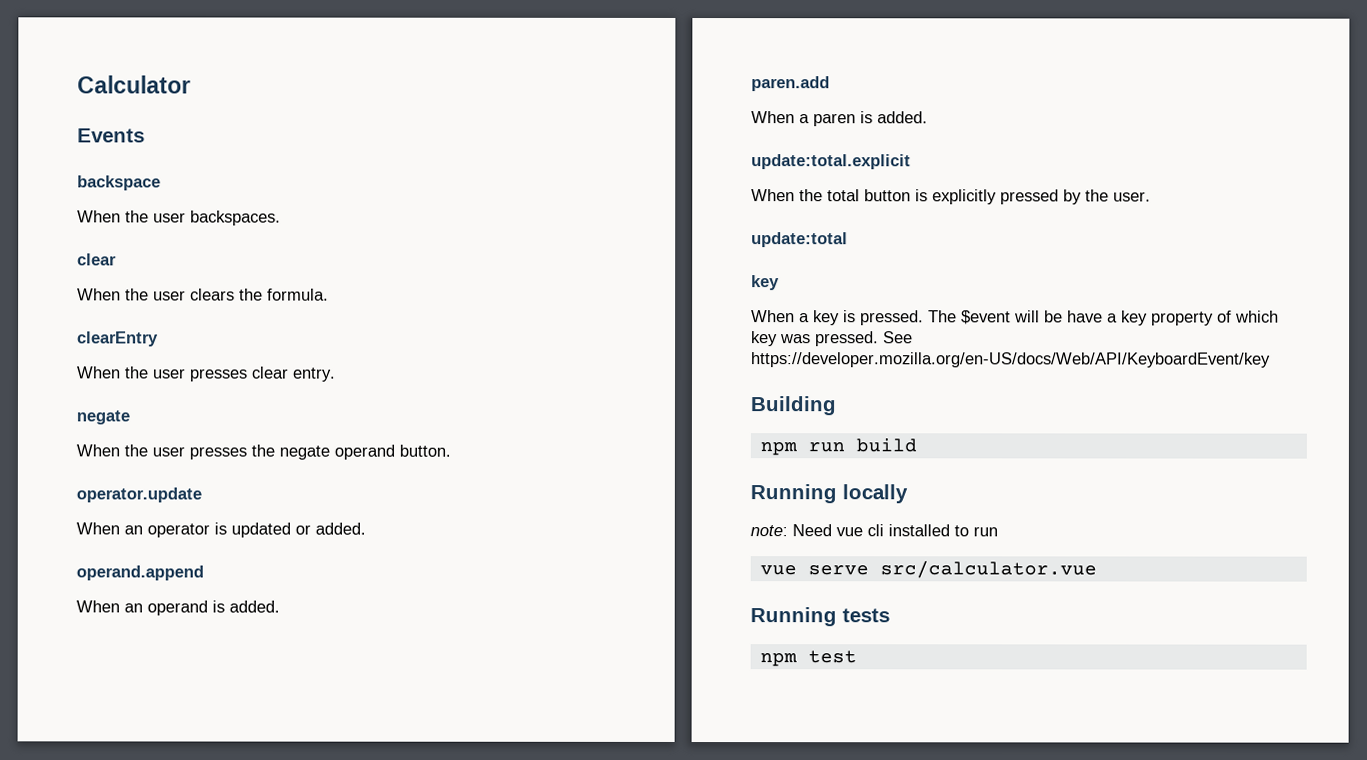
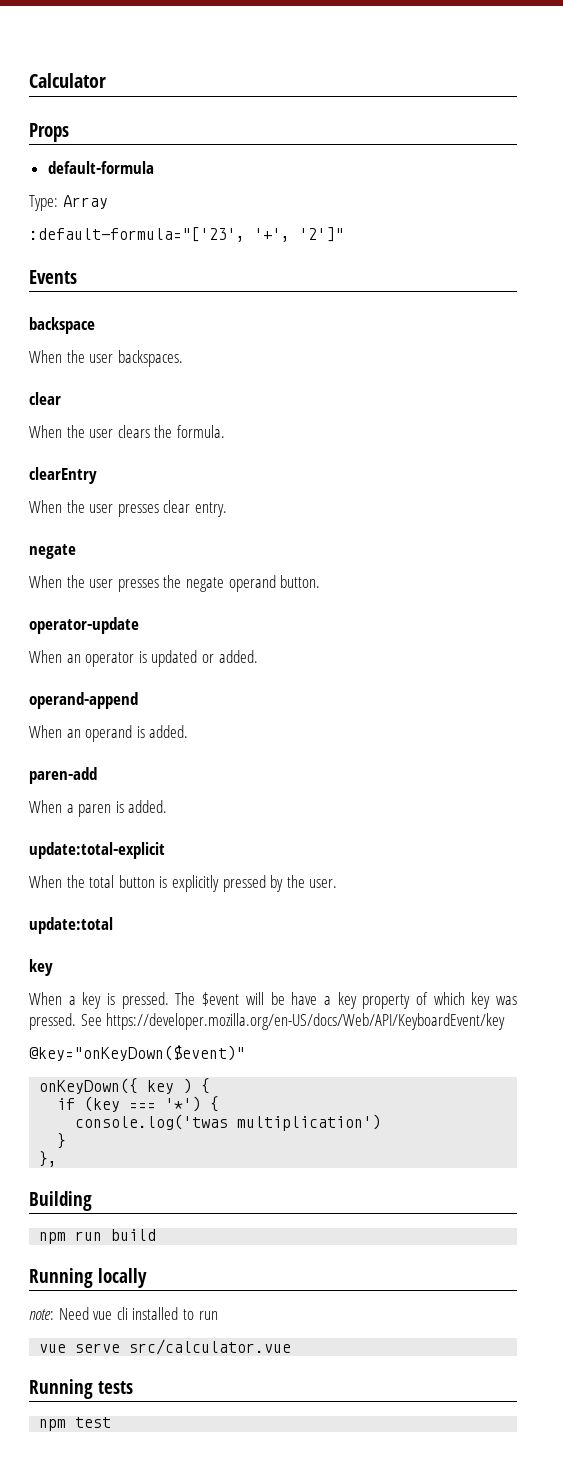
(191, 84) none -> [29,123,69,142] [47,161,154,174] [29,195,108,211] [29,227,344,242] // Props // default-formula // Type: Array // :default-formula="['23', '+', '2']"
[76,487,202,503] operator.update -> [29,617,139,634] operator-update
[76,565,204,581] operand.append -> [29,692,138,709] operand-append
[751,76,830,92] paren.add -> [29,767,97,784] paren-add
[751,154,911,170] update:total.explicit -> [29,842,165,859] update:total-explicit
(1271, 360) none -> [29,1045,245,1061] [39,1078,211,1094] [57,1096,220,1112] [75,1114,382,1131] [57,1133,67,1149] [39,1151,58,1167] // @key="onKeyDown($event)" // onKeyDown({ key ) { // if (key === '*') { // console.log('twas multiplication') // } // },

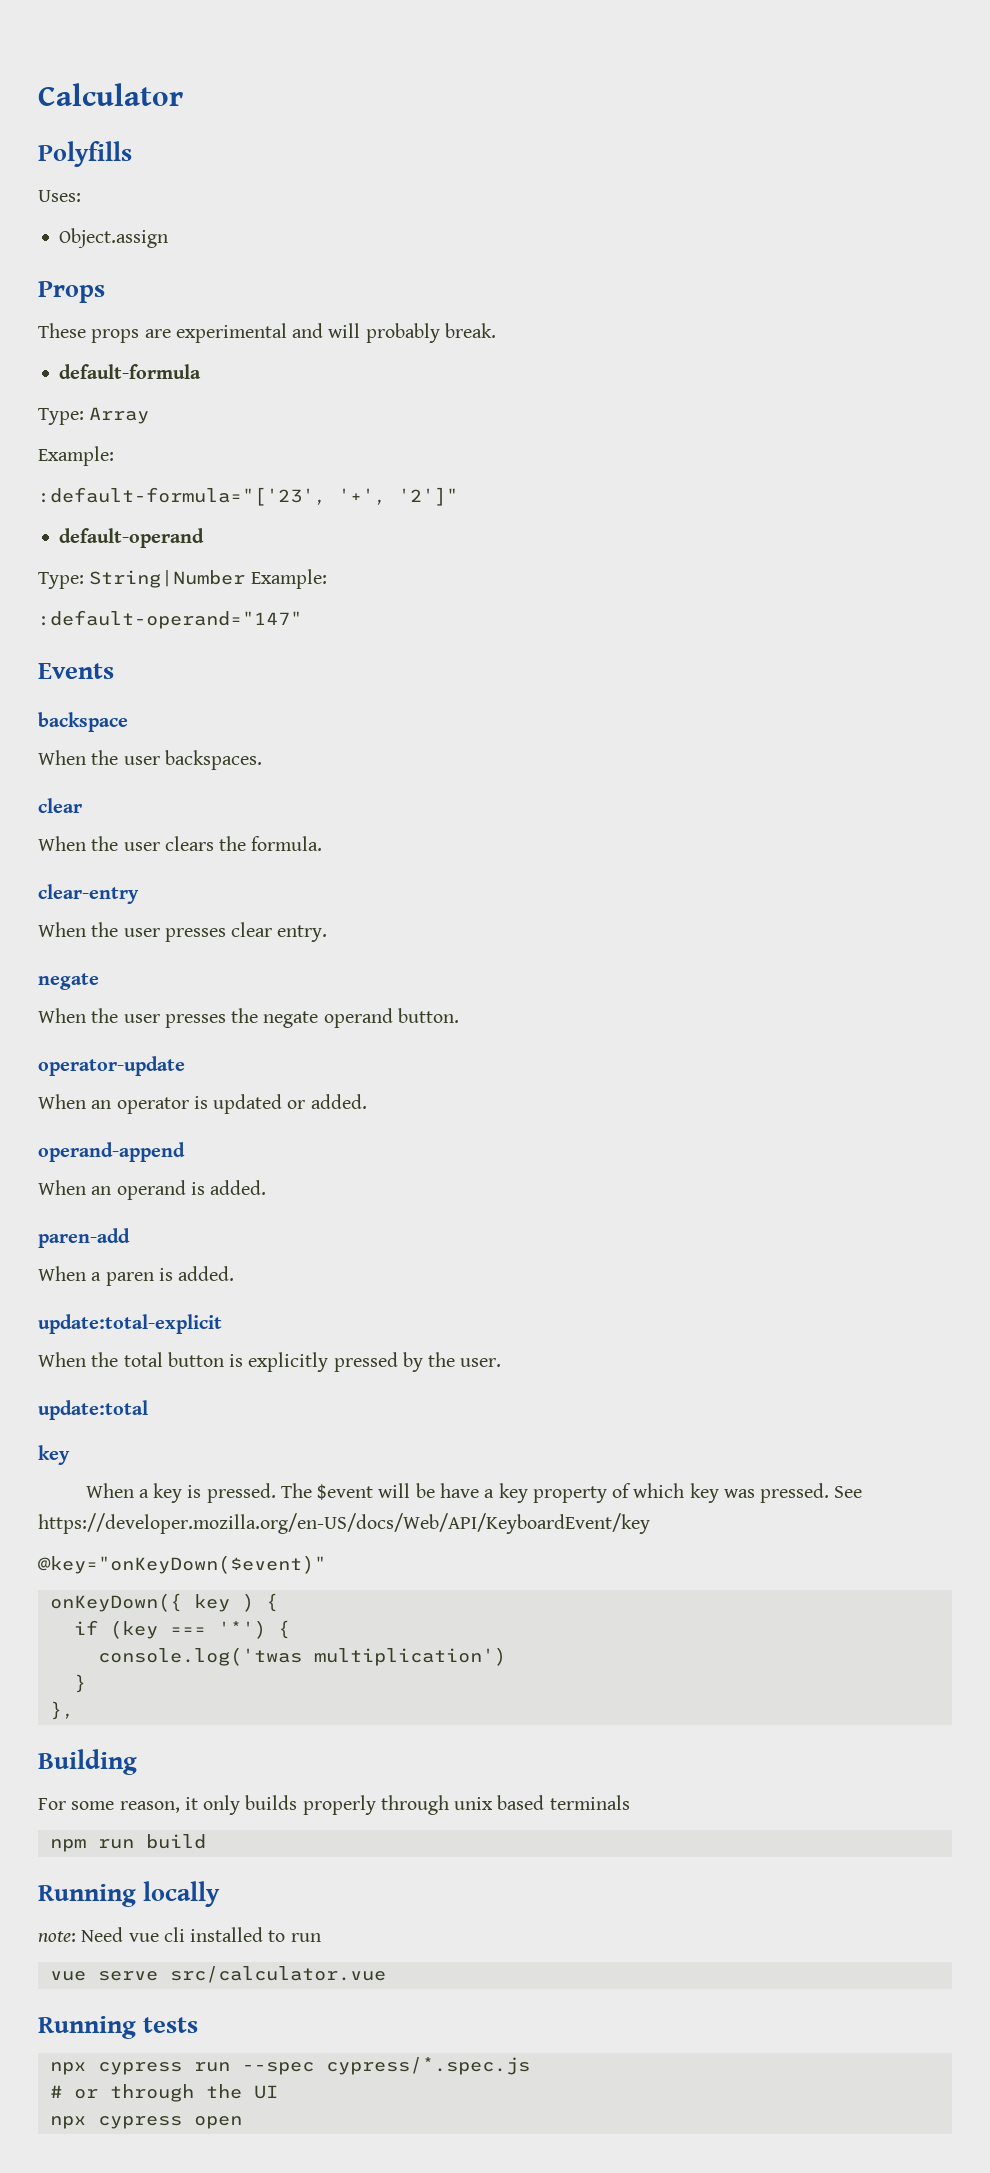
[29,123,69,142] Props -> [38,141,132,167] [38,190,81,202] [59,228,169,248] [38,281,105,303] [38,323,496,343] Polyfills // Uses: // Object.assign // Props // These props are experimental and will probably break.
(108, 202) none -> [38,446,114,466] // Example:
(344, 234) none -> [59,528,205,548] [38,569,327,589] [38,610,302,629] // default-operand // Type: String|Number Example: // :default-operand="147"
[29,467,97,484] clearEntry -> [38,884,139,904] clear-entry
(92, 1201) none -> [38,1795,630,1815] // For some reason, it only builds properly through unix based terminals
[39,1417,112,1431] npm test -> [49,2057,530,2075] [49,2084,278,2102] [49,2116,242,2129] npx cypress run --spec cypress/*.spec.js // # or through the UI // npx cypress open

